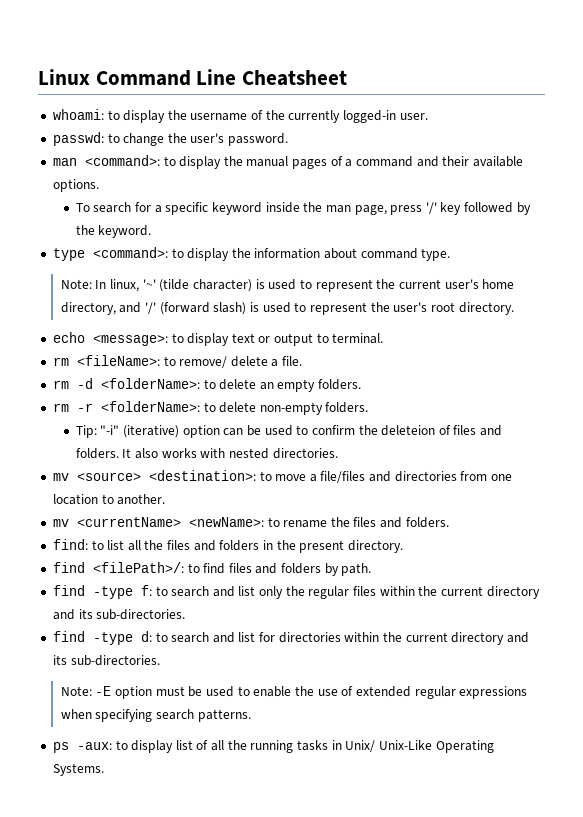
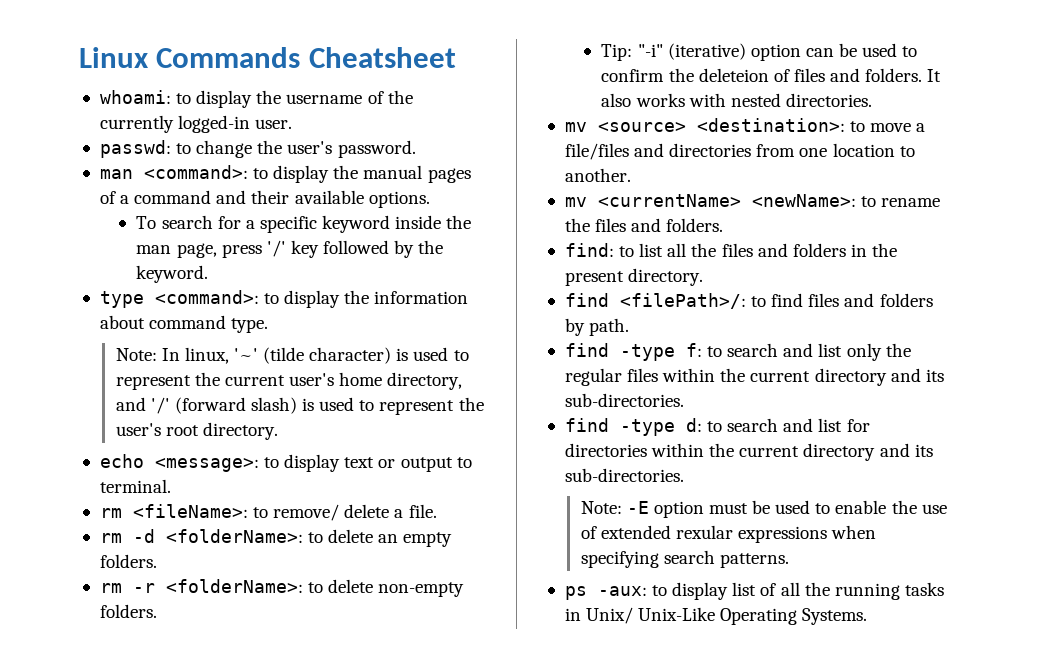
[95,69,237,86] Command Line -> [156,47,301,68] Commands
[414,686,456,699] regular -> [675,525,733,539] rexular

